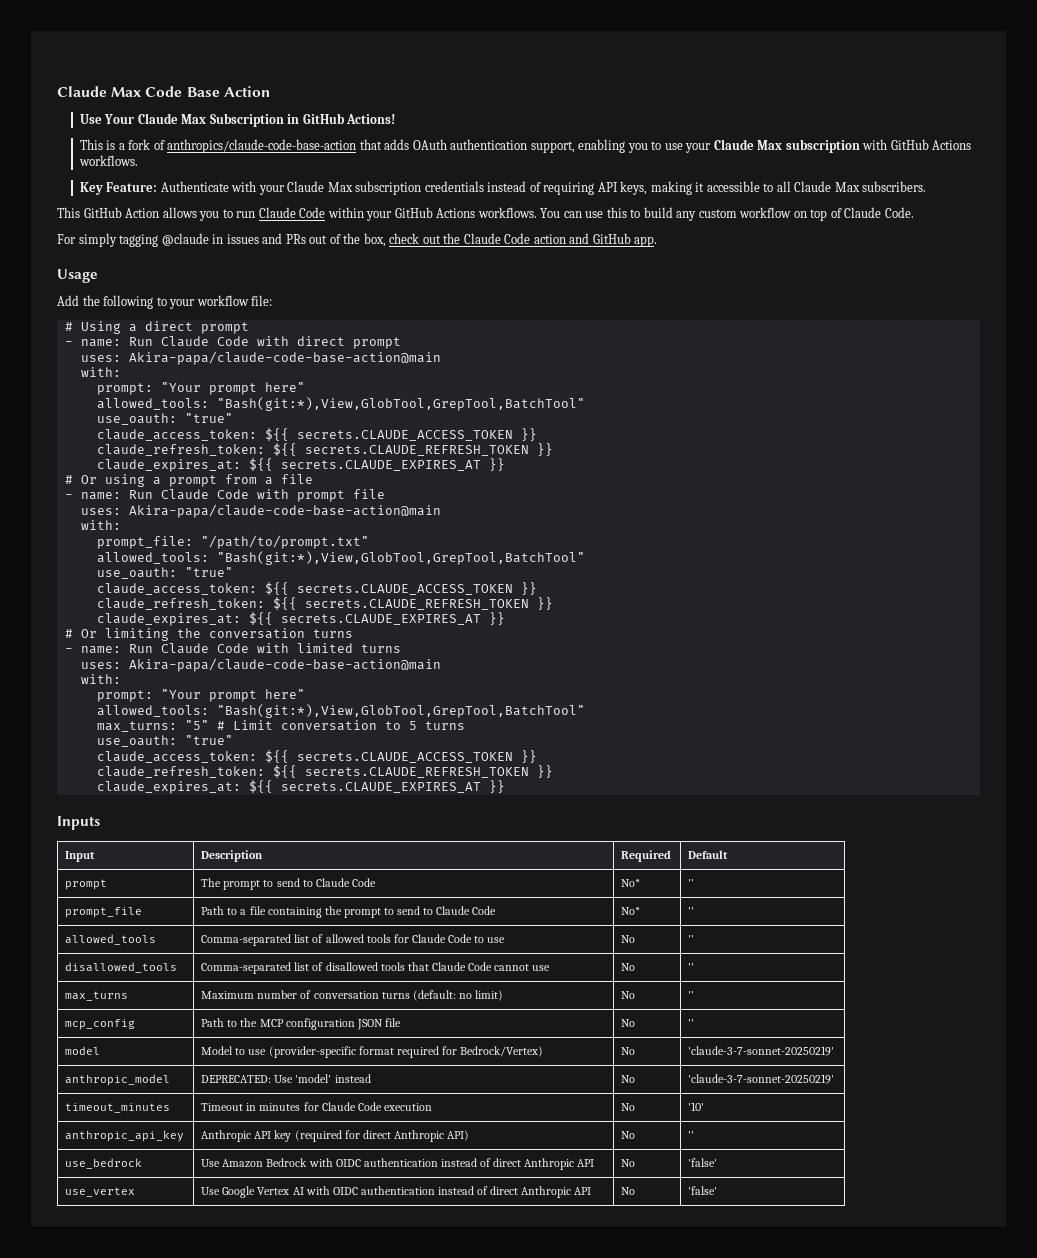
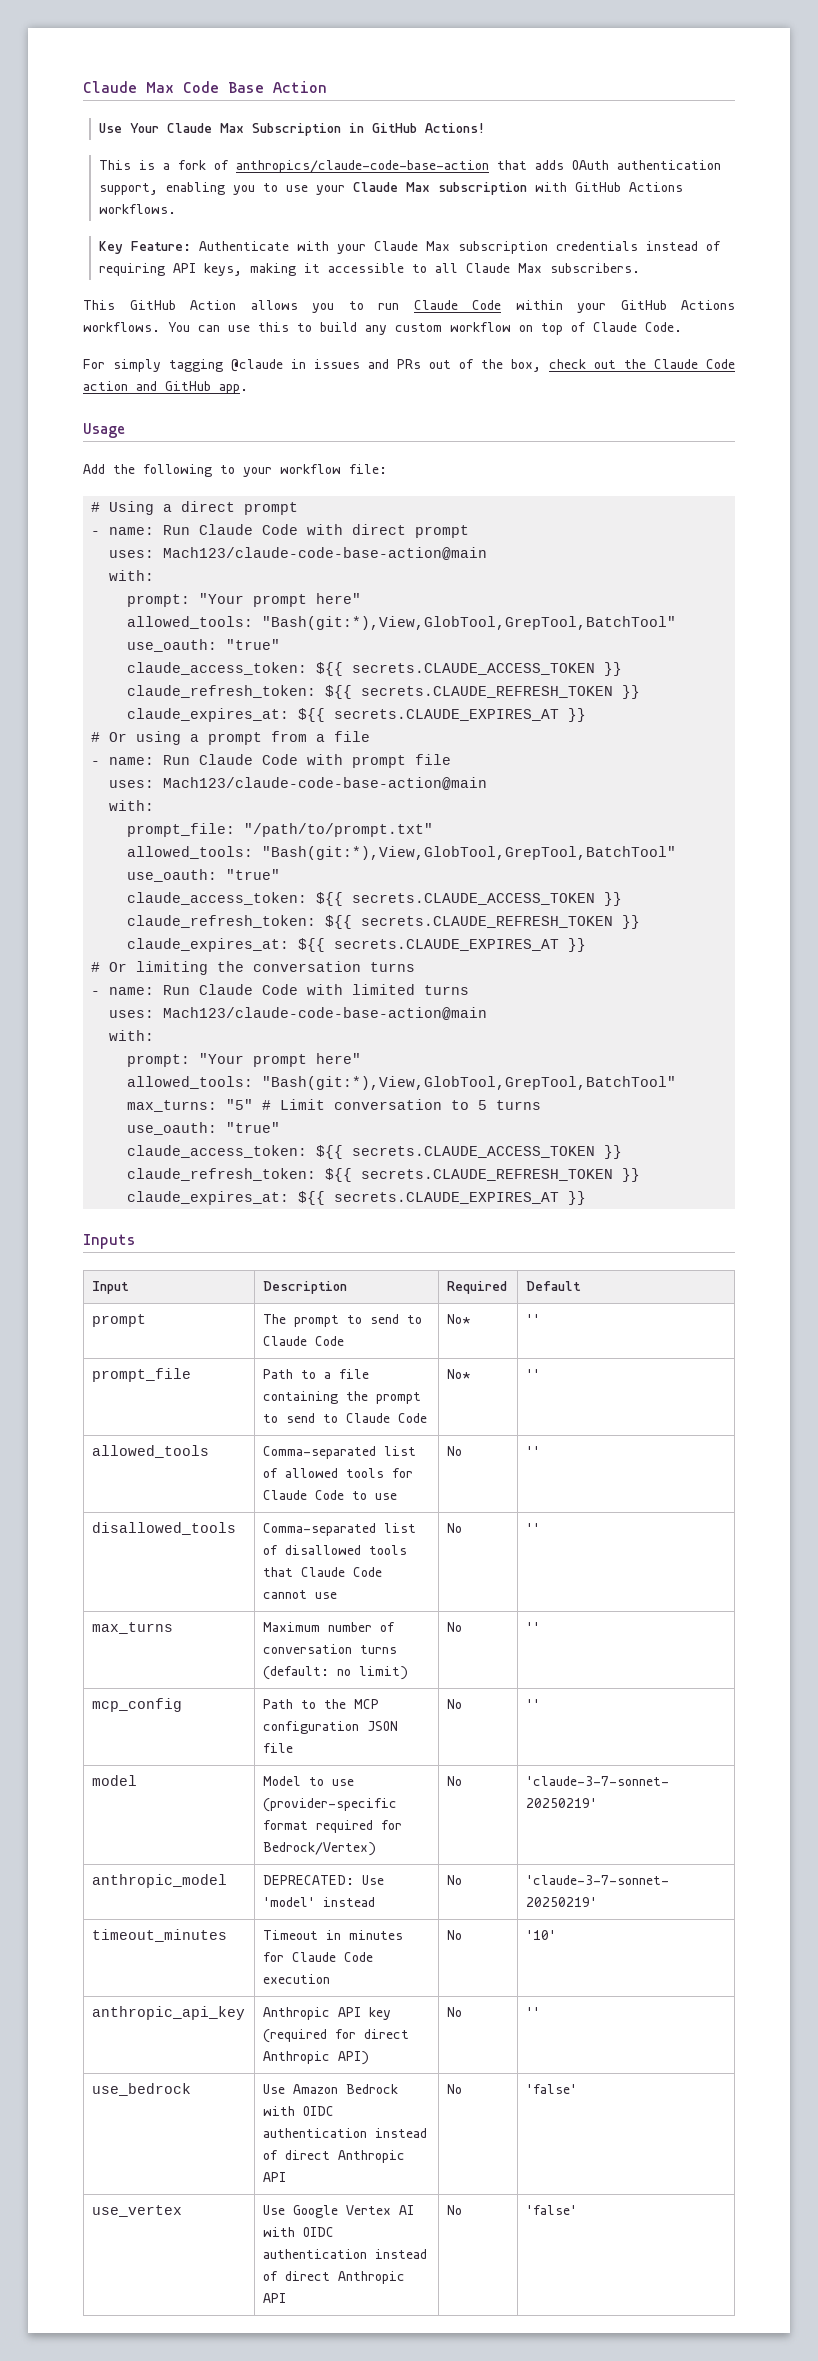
[128,351,441,365] Akira-papa/claude-code-base-action@main -> [163,547,488,560] Mach123/claude-code-base-action@main
[128,504,441,518] Akira-papa/claude-code-base-action@main -> [163,777,488,790] Mach123/claude-code-base-action@main
[128,658,441,672] Akira-papa/claude-code-base-action@main -> [163,1007,488,1020] Mach123/claude-code-base-action@main

